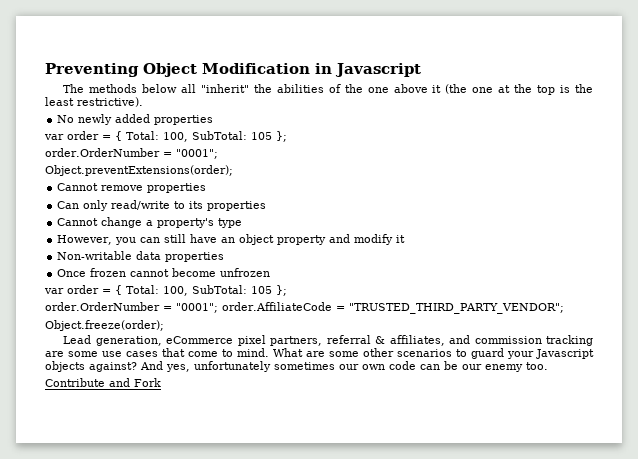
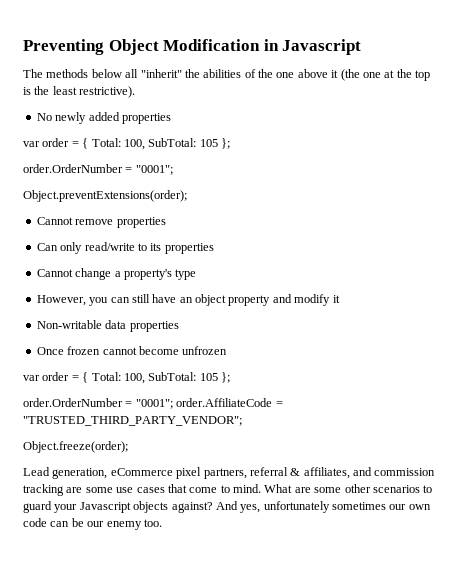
[45,378,161,387] // Contribute and Fork -> (162, 523) none

